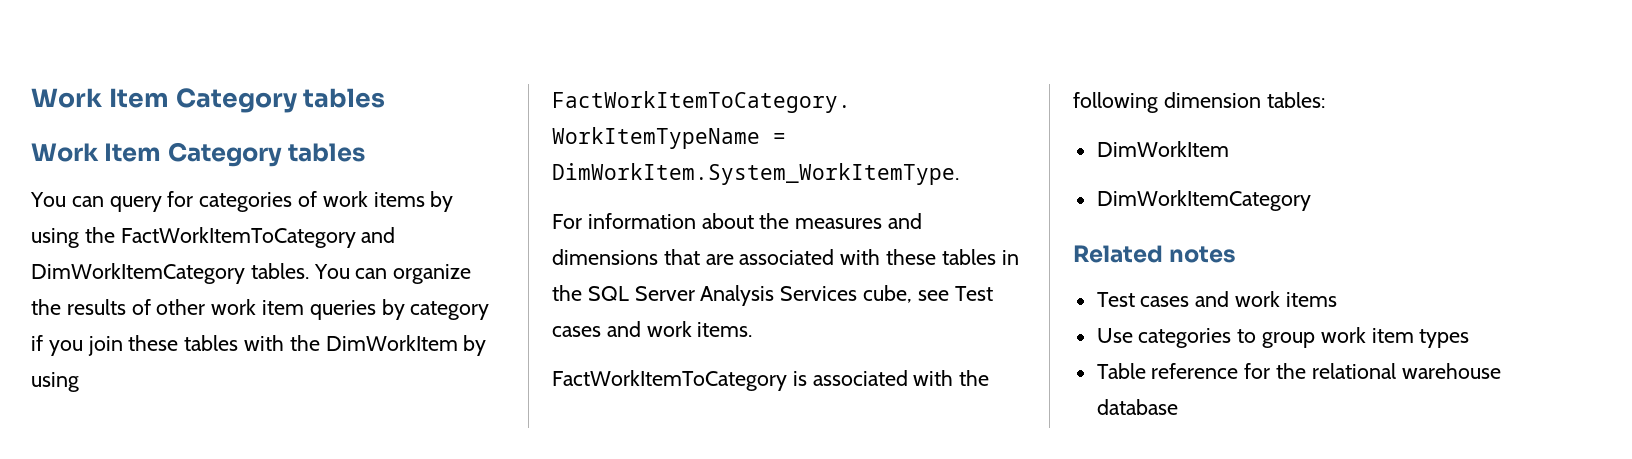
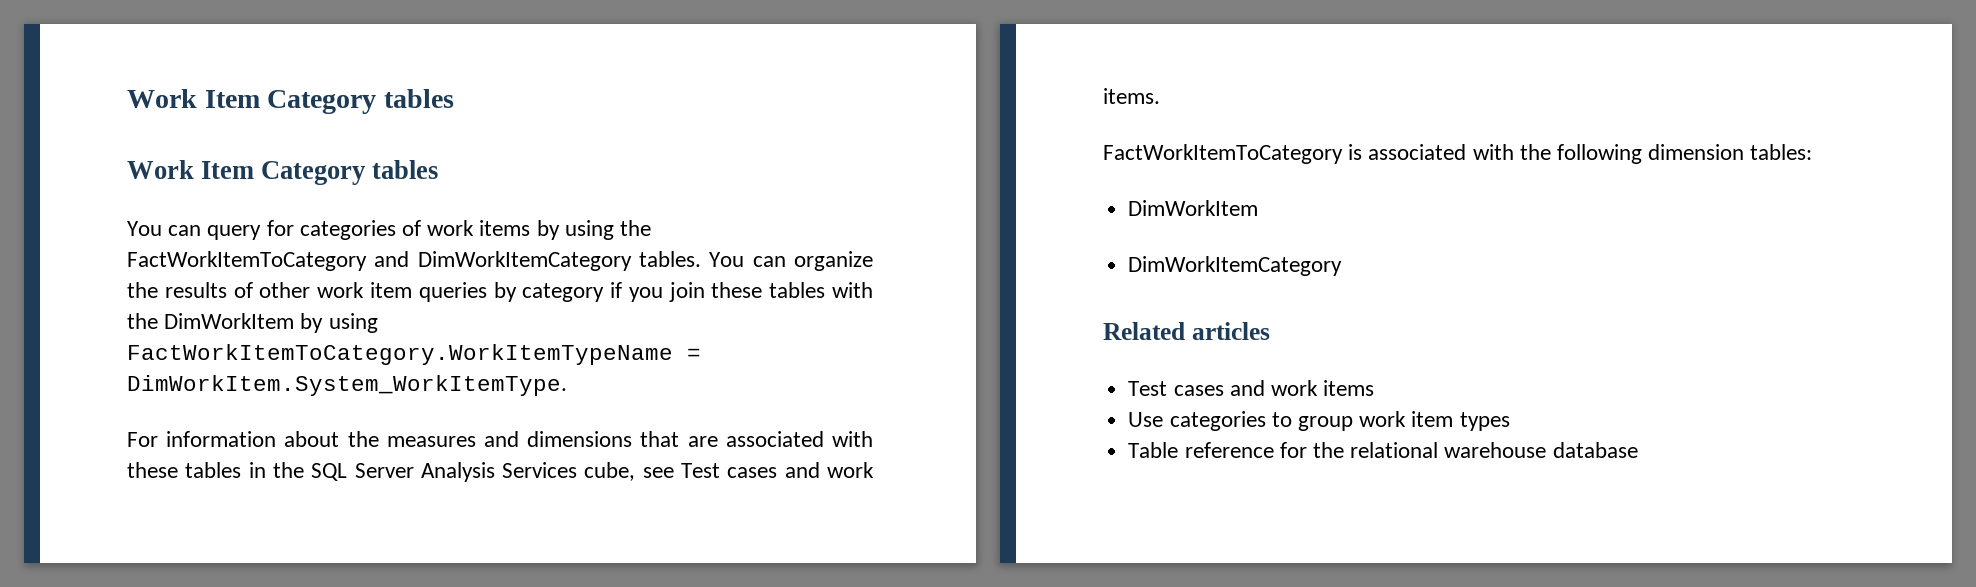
[1169,246,1237,263] notes -> [1191,322,1270,340] articles

